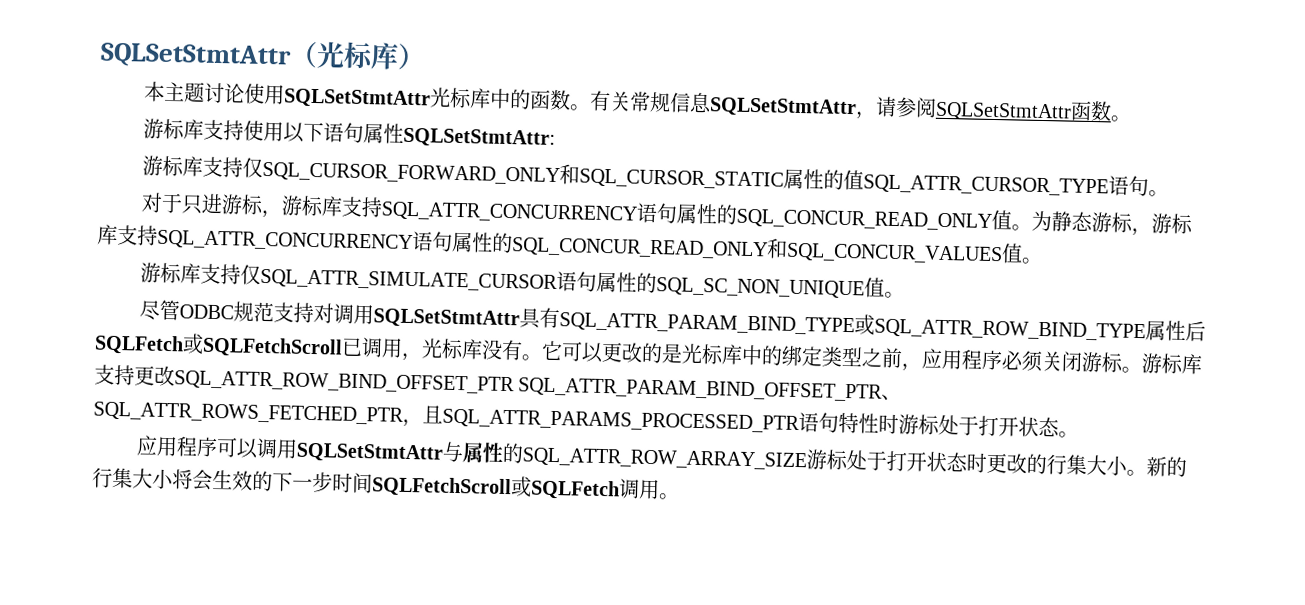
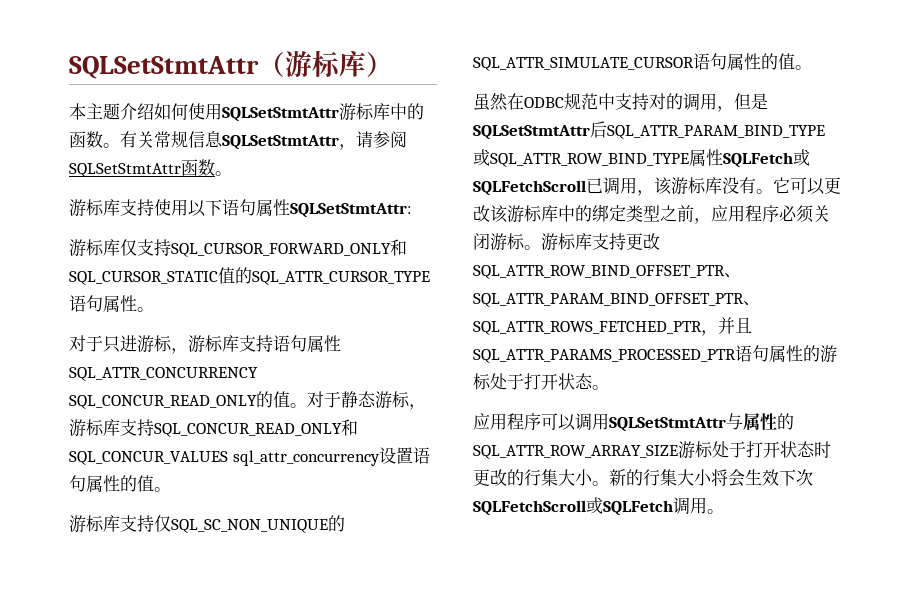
[316,41,345,69] 光 -> [285,51,312,77] 游
[204,82,246,104] 讨论 -> [120,103,188,120] 介绍如何
[429,87,452,108] 光 -> [339,103,356,121] 游
[202,156,264,178] 支持仅 -> [120,239,171,256] 仅支持
[783,168,865,191] 属性的值 -> [218,267,252,284] 值的
(1150, 186) none -> [103,295,137,312] 属性
[381,201,1053,232] SQL_ATTR_CONCURRENCY语句属性的SQL_CONCUR_READ_ONLY值。为 -> [273,335,341,352] [69,367,258,381] [69,391,341,409] 语句属性SQL_ATTR_CONCURRENCY SQL_CONCUR_READ_ONLY的值。对于
[157,229,1003,265] SQL_ATTR_CONCURRENCY语句属性的SQL_CONCUR_READ_ONLY和SQL_CONCUR_VALUES -> [154,419,358,437] [69,447,430,466] [69,475,137,492] SQL_CONCUR_READ_ONLY和SQL_CONCUR_VALUES sql_attr_concurrency设置语句属性的
(262, 274) none -> [171,515,345,533] SQL_SC_NON_UNIQUE的
[656,277,906,299] [139,299,181,321] SQL_SC_NON_UNIQUE值。 // 尽管 -> [778,53,812,70] [473,93,524,111] 值。 // 虽然在
[273,302,561,330] 支持对调用SQLSetStmtAttr具有 -> [598,93,768,112] [473,121,607,140] 中支持对的调用，但是SQLSetStmtAttr后
[1185,320,1207,342] 后 -> (723, 157) none
[421,338,443,359] 光 -> [654,177,688,195] 该游
[641,342,703,365] 的是光 -> [490,205,524,223] 该游
(515, 382) none -> [724,273,741,278] 、
(423, 423) none -> [718,317,735,334] 并
[838,412,899,435] 特性时 -> [769,345,820,362] 属性的
[252,470,373,494] 的下一步时间 -> [779,469,813,486] 下次

